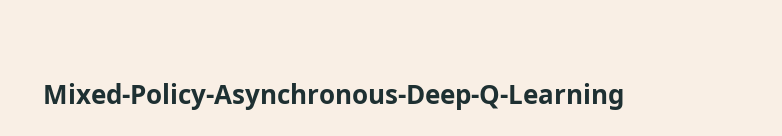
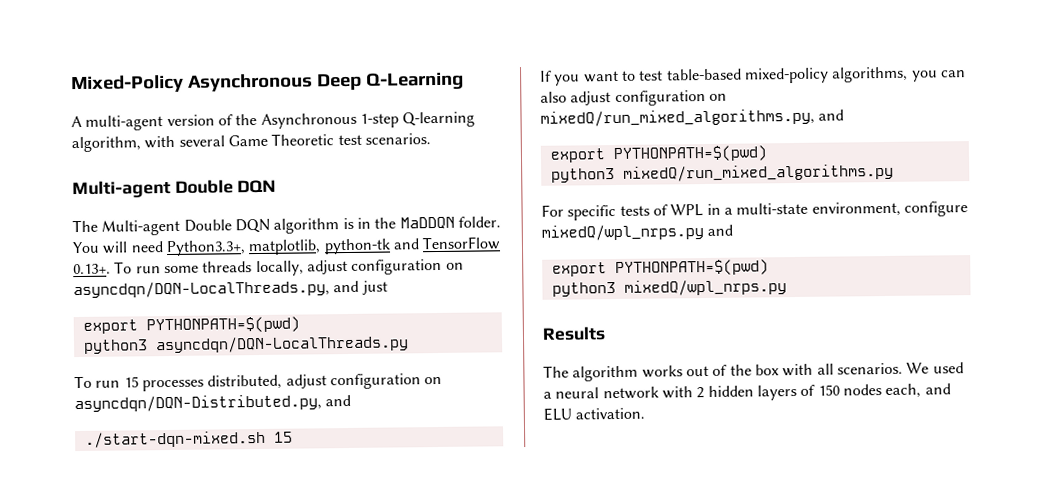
[43,83,624,110] Mixed-Policy-Asynchronous-Deep-Q-Learning -> [71,71,464,94] [71,111,476,131] [71,133,431,153] [72,179,277,199] [72,216,501,236] [72,236,502,257] [73,258,464,277] [73,280,388,299] [82,316,300,334] [82,335,409,354] [74,373,443,392] [74,394,352,413] [84,430,293,448] [540,66,966,86] [540,89,727,107] [540,108,845,127] [549,145,768,163] [550,163,894,183] [541,201,968,221] [541,224,734,241] [551,259,769,277] [551,279,787,297] [542,326,606,341] [543,362,964,382] [543,383,951,401] [543,407,646,421] Mixed-Policy Asynchronous Deep Q-Learning // A multi-agent version of the Asynchronous 1-step Q-learning algorithm, with several Game Theoretic test scenarios. // Multi-agent Double DQN // The Multi-agent Double DQN algorithm is in the MaDDQN folder. You will need Python3.3+, matplotlib, python-tk and TensorFlow 0.13+. To run some threads locally, adjust configuration on asyncdqn/DQN-LocalThreads.py, and just // export PYTHONPATH=$(pwd) // python3 asyncdqn/DQN-LocalThreads.py // To run 15 processes distributed, adjust configuration on asyncdqn/DQN-Distributed.py, and // ./start-dqn-mixed.sh 15 // If you want to test table-based mixed-policy algorithms, you can also adjust configuration on mixedQ/run_mixed_algorithms.py, and // export PYTHONPATH=$(pwd) // python3 mixedQ/run_mixed_algorithms.py // For specific tests of WPL in a multi-state environment, configure mixedQ/wpl_nrps.py and // export PYTHONPATH=$(pwd) // python3 mixedQ/wpl_nrps.py // Results // The algorithm works out of the box with all scenarios. We used a neural network with 2 hidden layers of 150 nodes each, and ELU activation.

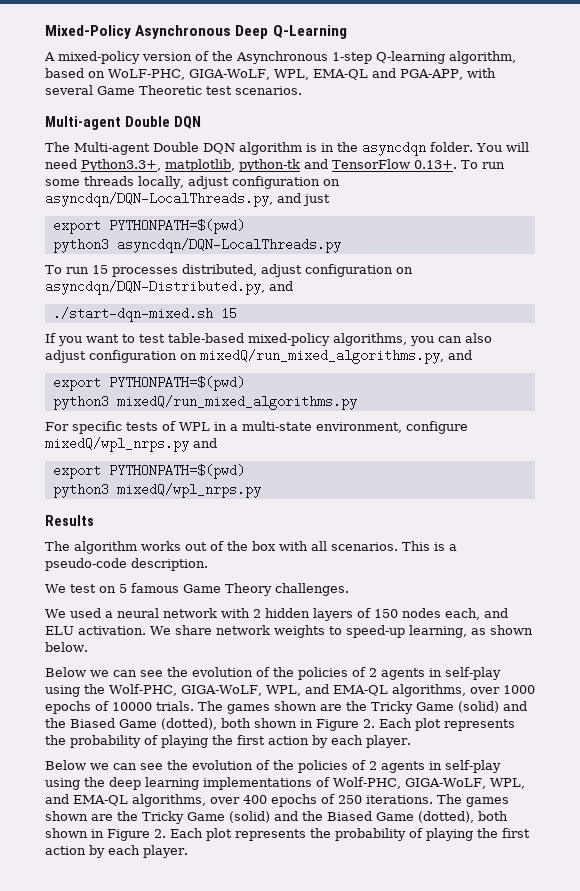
[85,115,164,131] multi-agent -> [58,51,140,64] mixed-policy
(141, 144) none -> [45,68,463,80] based on WoLF-PHC, GIGA-WoLF, WPL, EMA-QL and PGA-APP,
[399,216,455,230] MaDDQN -> [362,141,426,156] asyncdqn
(903, 368) none -> [402,541,457,551] [45,558,208,571] [45,583,349,596] This is a pseudo-code description. // We test on 5 famous Game Theory challenges. //
(646, 413) none -> [150,625,533,638] [45,642,88,652] [45,667,501,680] [45,684,535,697] [45,701,527,714] [45,718,515,731] [45,735,411,748] [45,760,501,773] [45,777,525,790] [45,794,509,807] [45,811,508,824] [45,828,530,841] [45,845,188,858] We share network weights to speed-up learning, as shown below. // Below we can see the evolution of the policies of 2 agents in self-play using the Wolf-PHC, GIGA-WoLF, WPL, and EMA-QL algorithms, over 1000 epochs of 10000 trials. The games shown are the Tricky Game (solid) and the Biased Game (dotted), both shown in Figure 2. Each plot represents the probability of playing the first action by each player. // Below we can see the evolution of the policies of 2 agents in self-play using the deep learning implementations of Wolf-PHC, GIGA-WoLF, WPL, and EMA-QL algorithms, over 400 epochs of 250 iterations. The games shown are the Tricky Game (solid) and the Biased Game (dotted), both shown in Figure 2. Each plot represents the probability of playing the first action by each player.

